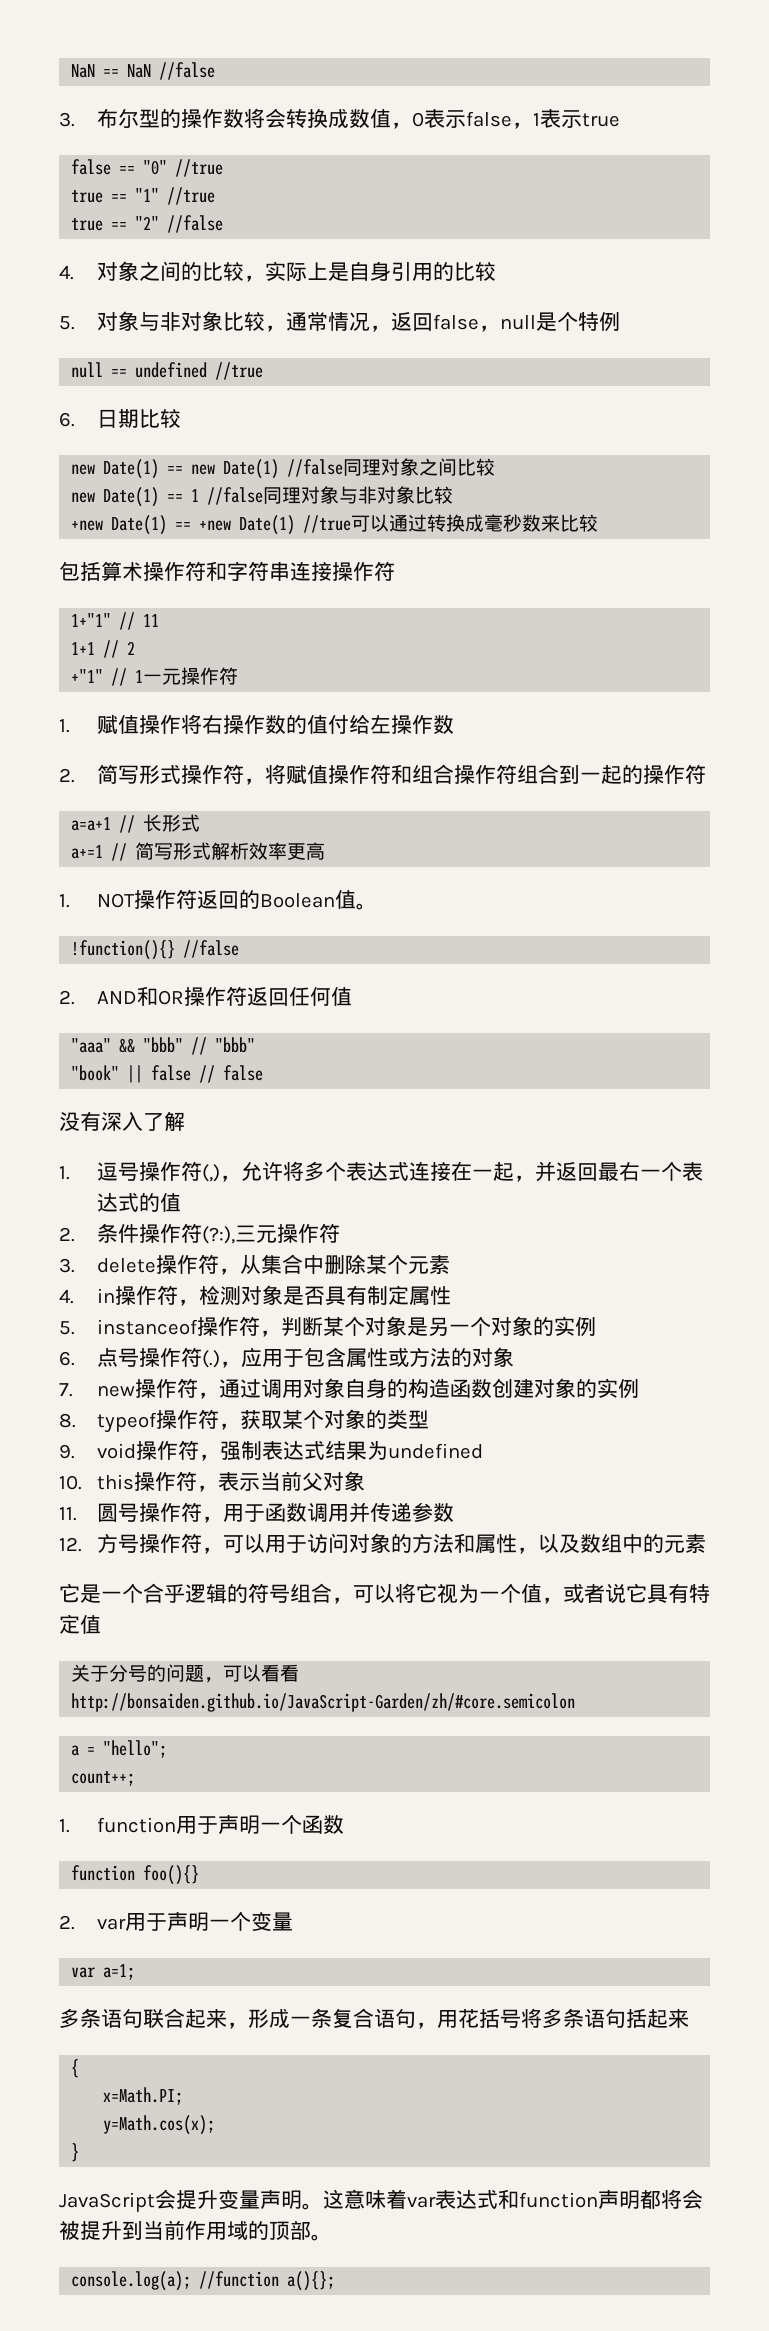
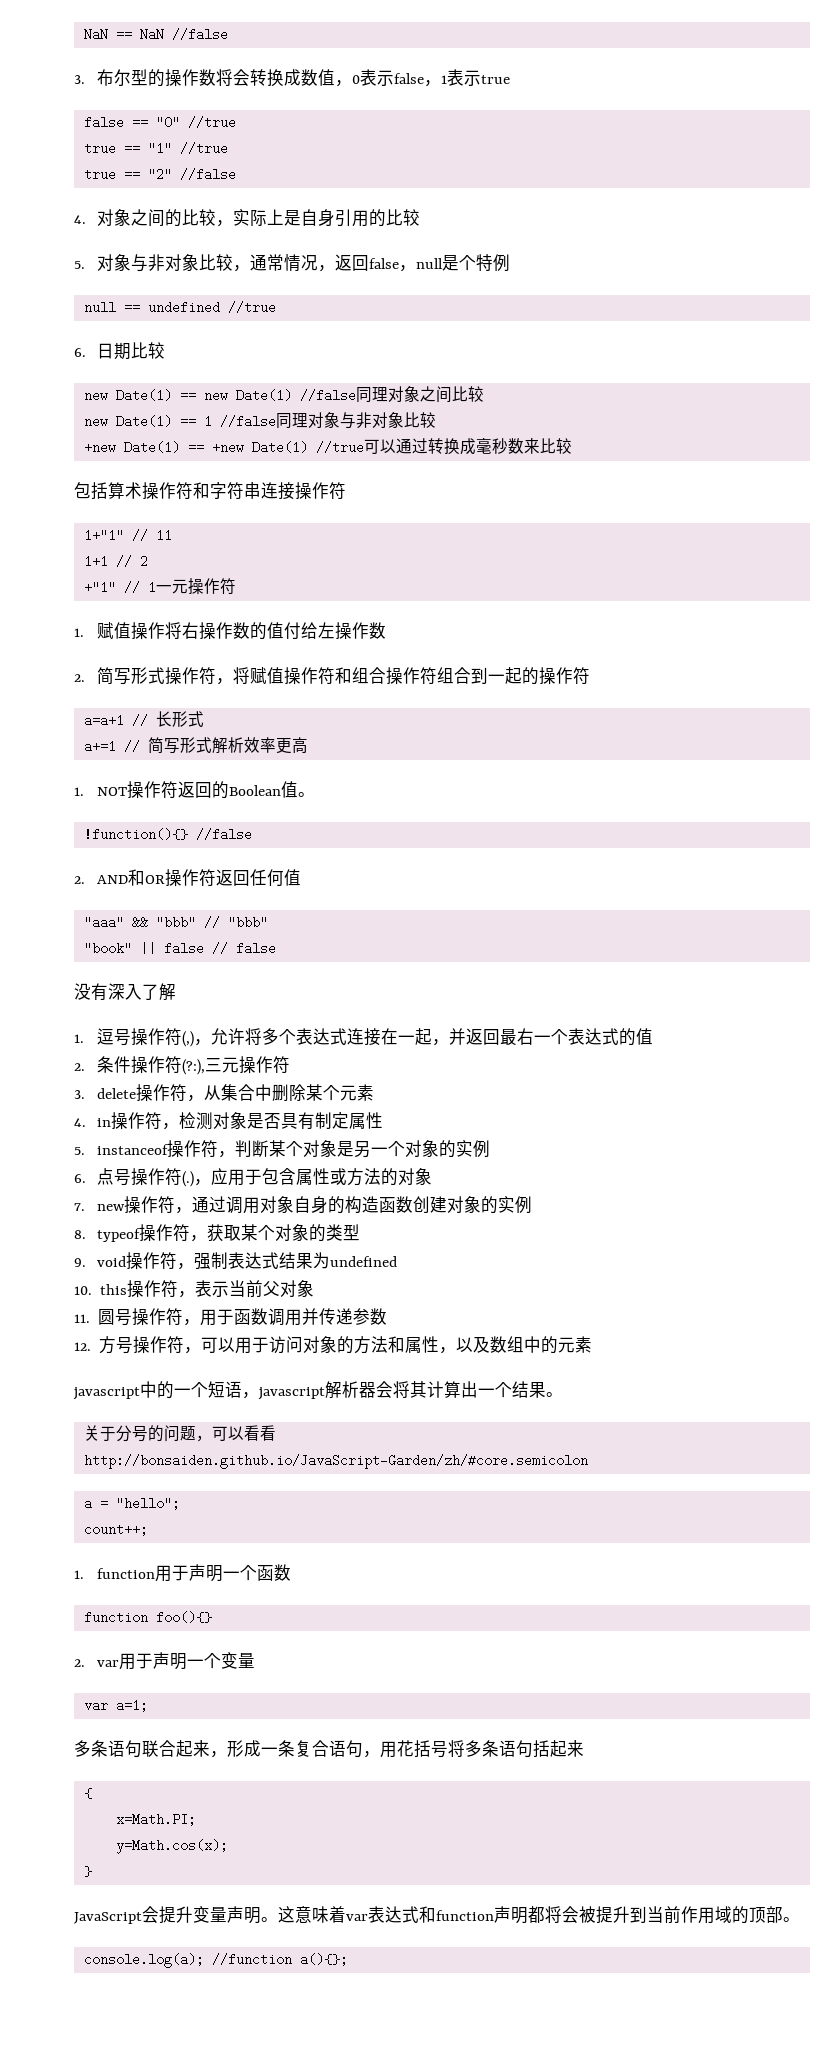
[59,1583,710,1604] [59,1614,101,1634] 它是一个合乎逻辑的符号组合，可以将它视为一个值，或者说它具有特定值 -> [73,1381,563,1400] javascript中的一个短语，javascript解析器会将其计算出一个结果。

